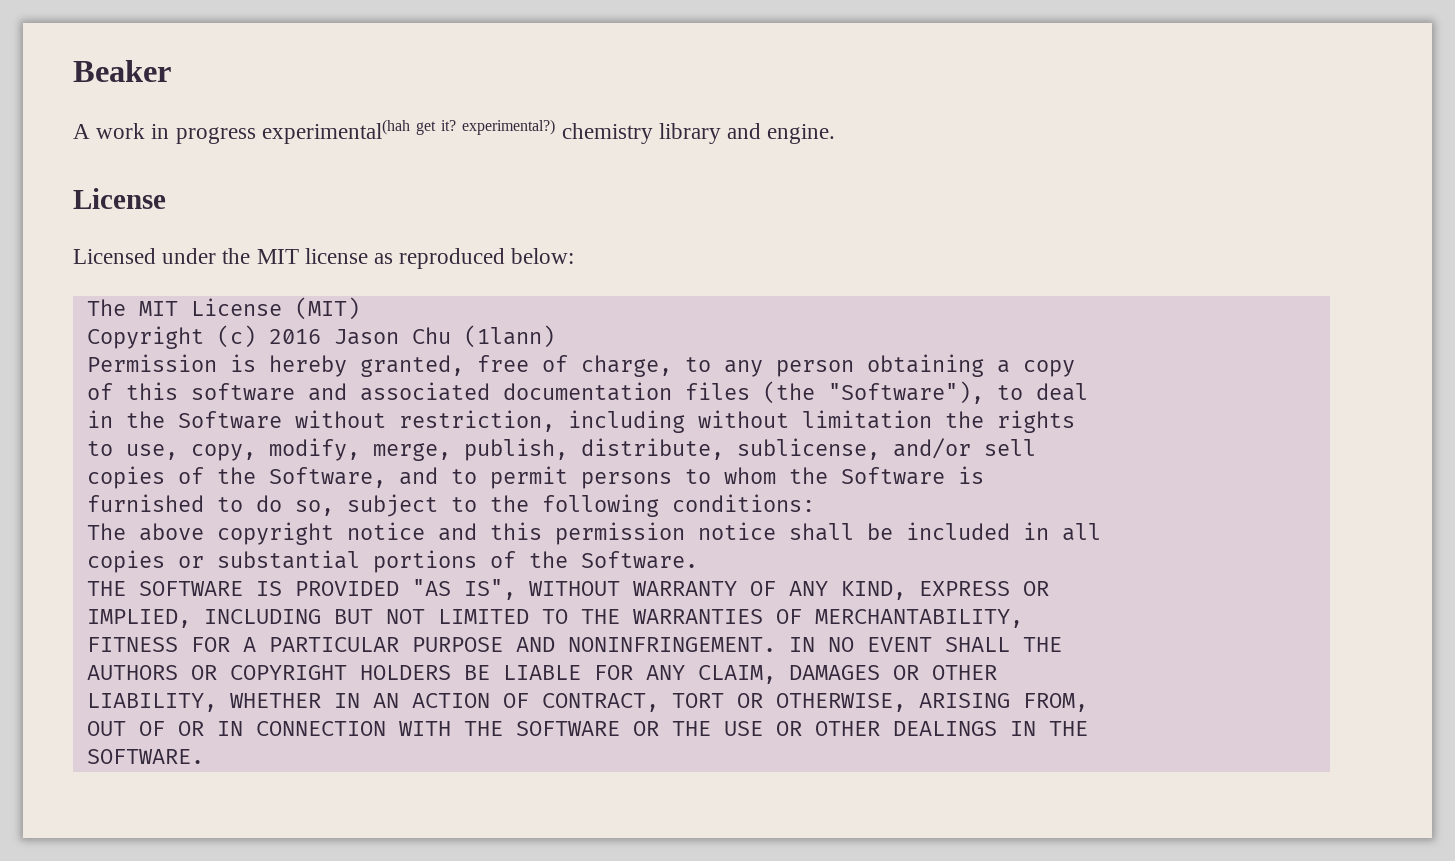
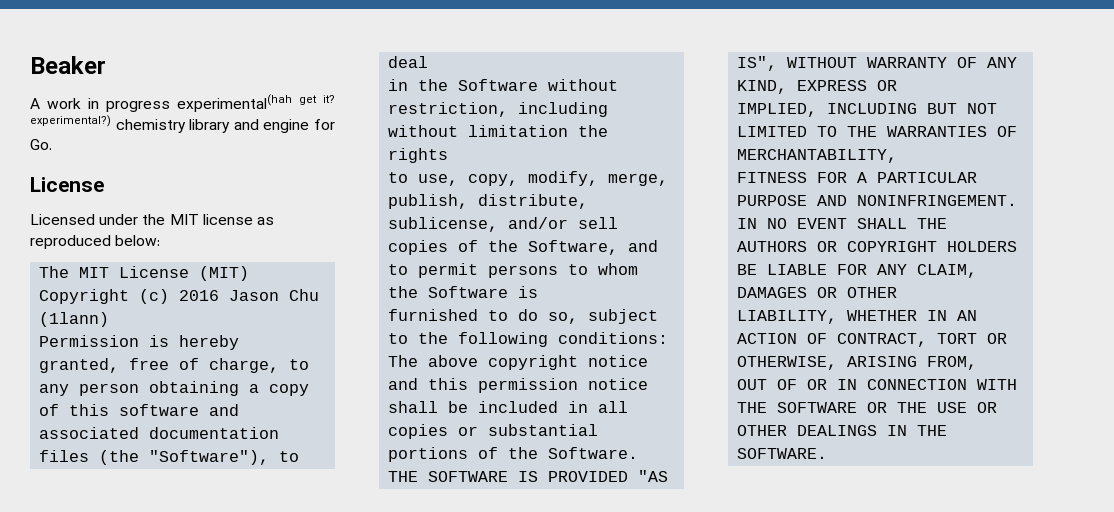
[767,124,836,144] engine. -> [263,119,335,133] [30,139,52,150] engine for Go.

